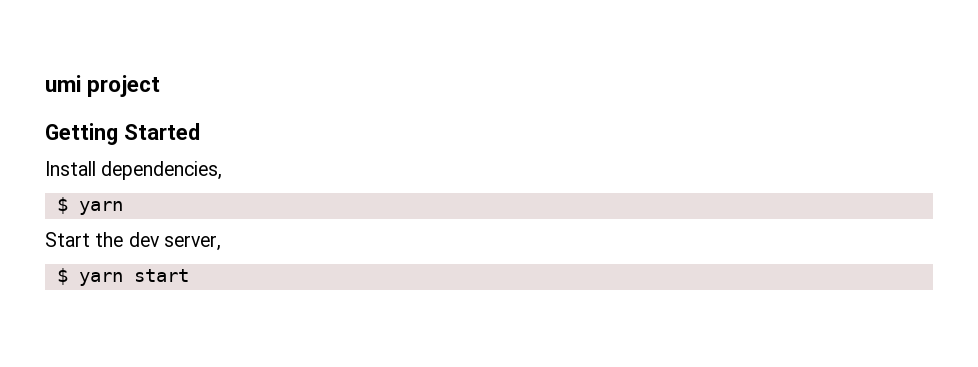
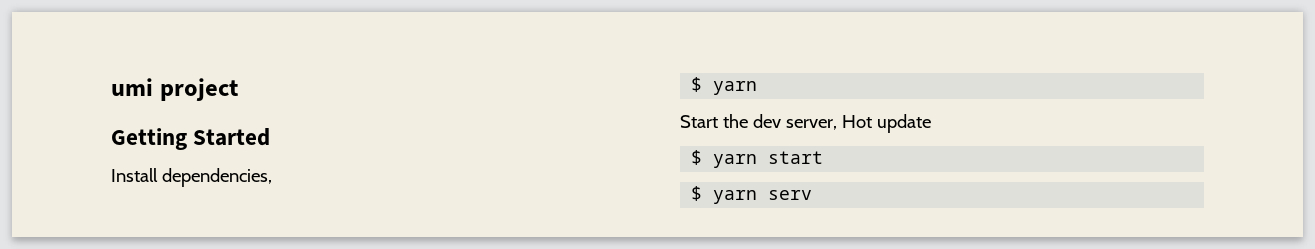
(221, 243) none -> [841,114,931,133] Hot update
(189, 275) none -> [691,186,813,204] // $ yarn serv

